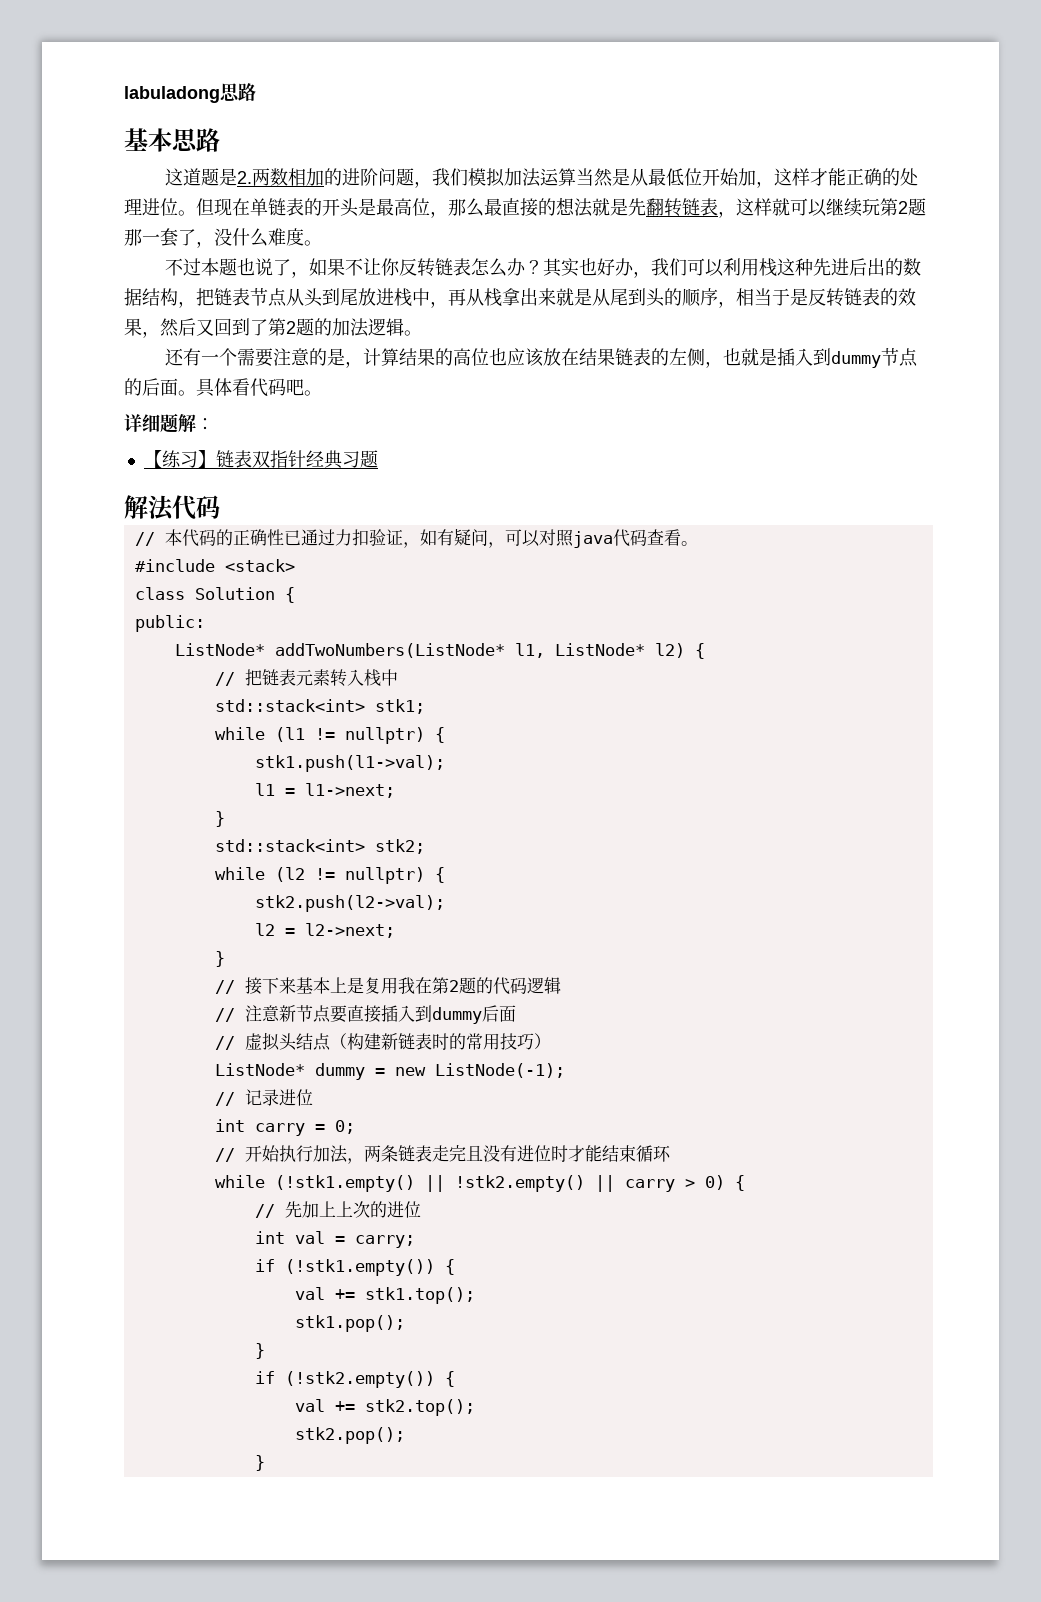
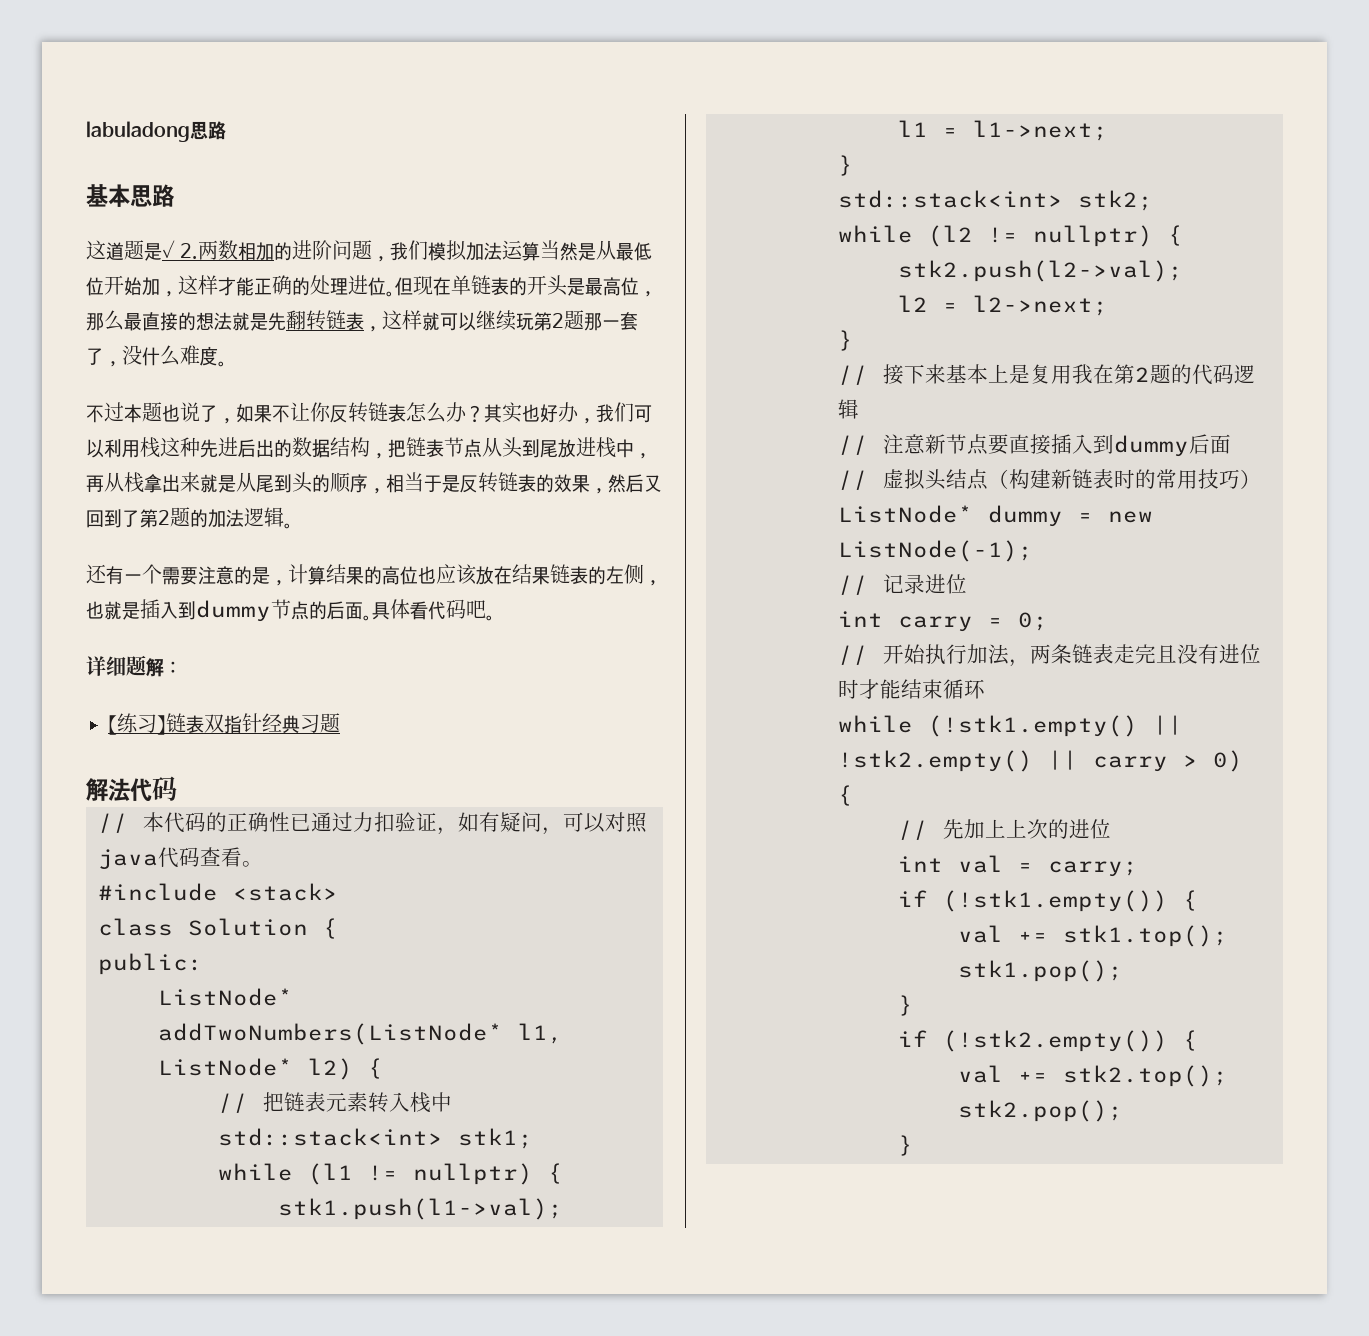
(237, 177) none -> [162,240,175,258] ✓

